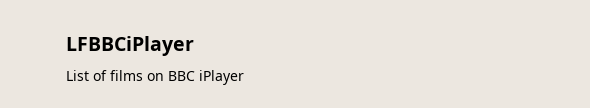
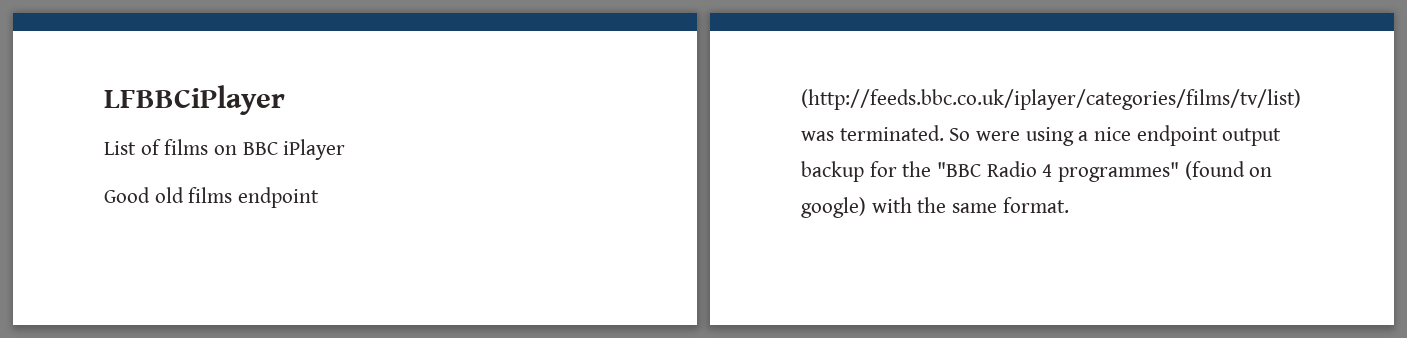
(244, 77) none -> [104,187,320,208] [801,89,1301,110] [801,125,1282,146] [801,161,1273,182] [801,197,1069,218] // Good old films endpoint (http://feeds.bbc.co.uk/iplayer/categories/films/tv/list) was terminated. So were using a nice endpoint output backup for the "BBC Radio 4 programmes" (found on google) with the same format.

